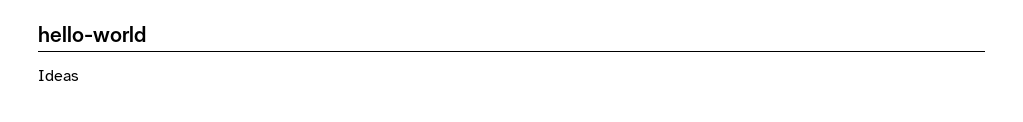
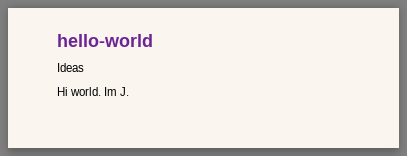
(79, 75) none -> [57,87,130,96] // Hi world. Im J.

